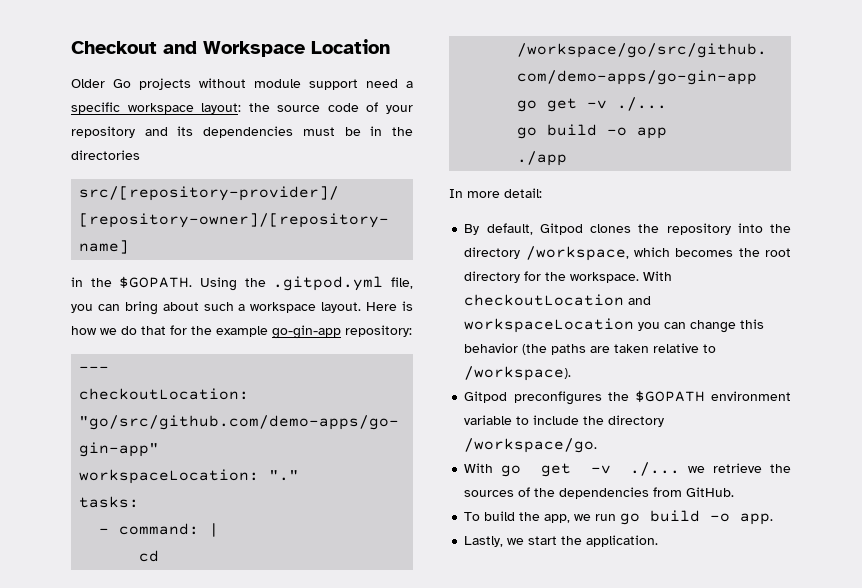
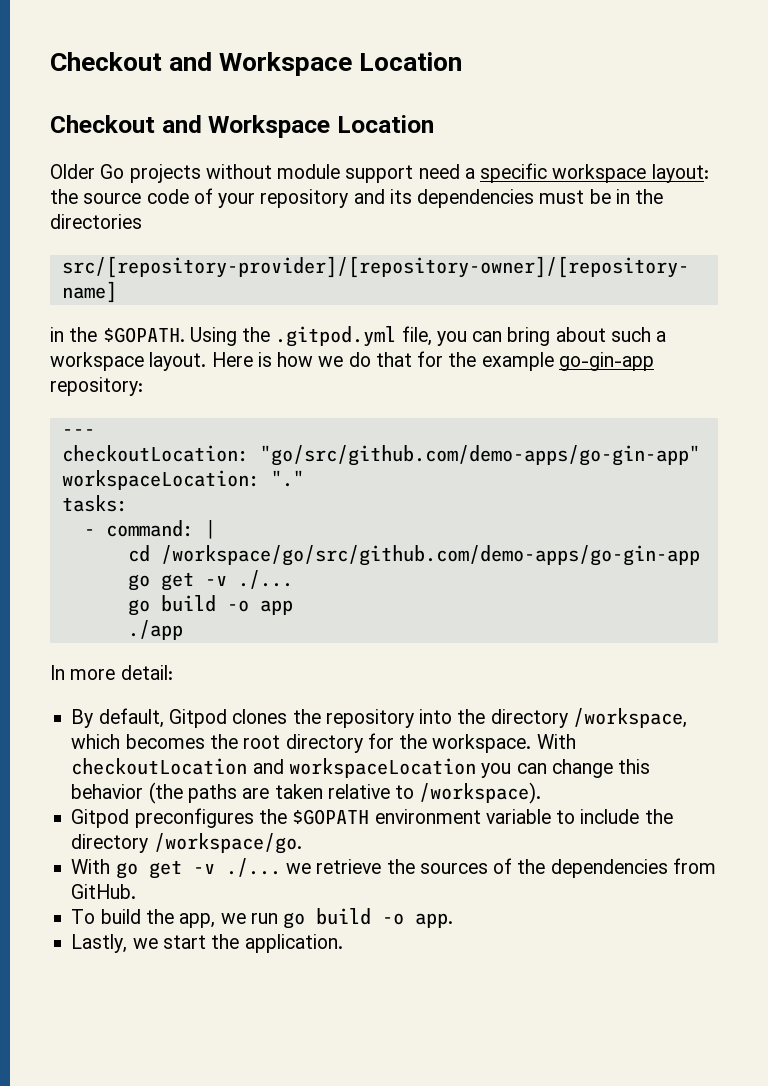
[71,39,390,57] Checkout and Workspace Location -> [50,52,463,76] [50,115,434,138] Checkout and Workspace Location // Checkout and Workspace Location

